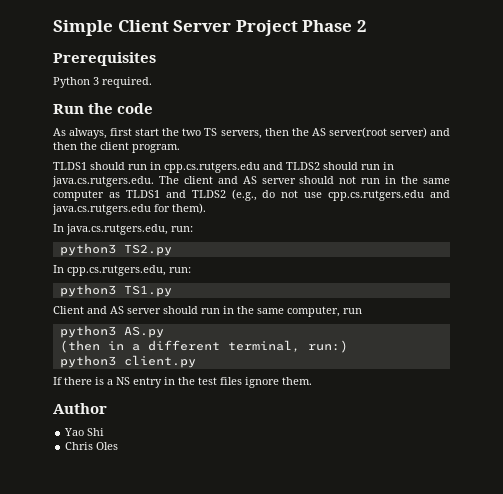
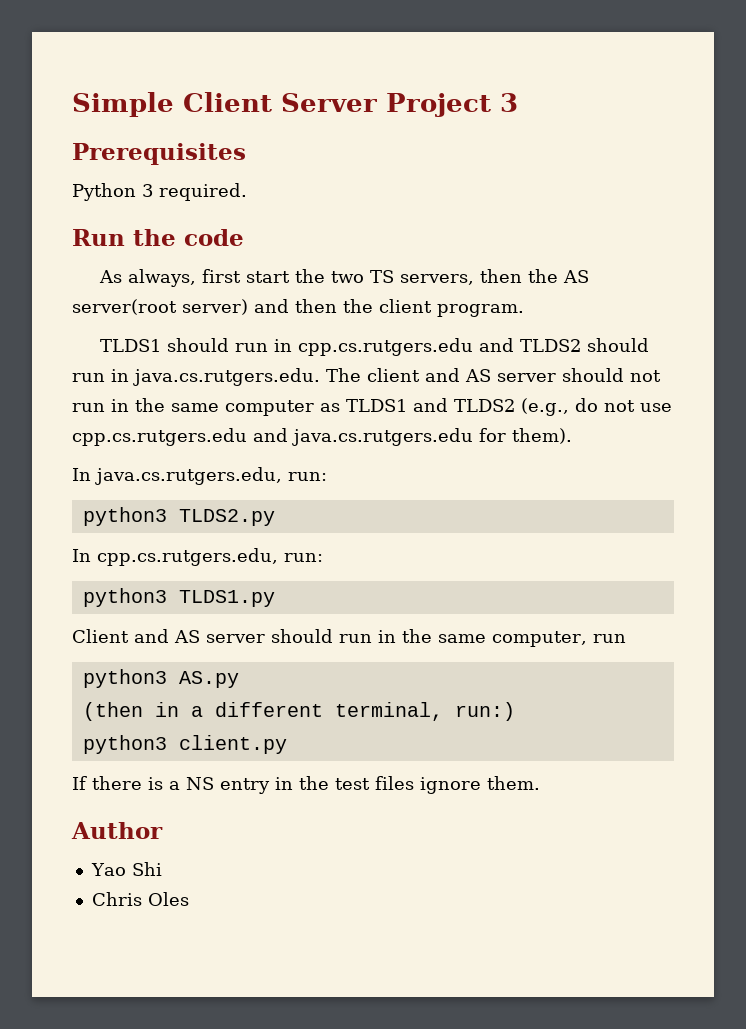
[302,20,367,32] Phase 2 -> [500,93,518,112] 3
[123,244,172,256] TS2.py -> [178,509,275,526] TLDS2.py
[123,285,172,297] TS1.py -> [178,590,275,607] TLDS1.py

